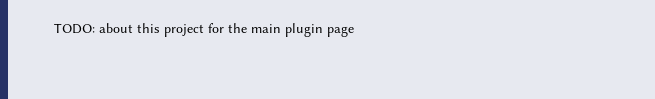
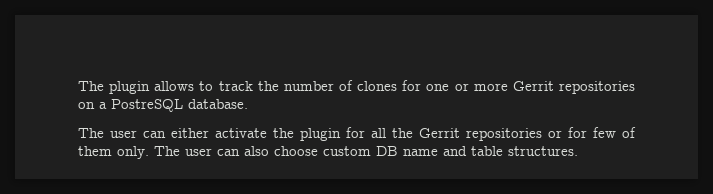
[54,23,354,37] TODO: about this project for the main plugin page -> [78,80,636,94] [78,99,248,112] [78,127,636,141] [78,146,578,159] The plugin allows to track the number of clones for one or more Gerrit repositories on a PostreSQL database. // The user can either activate the plugin for all the Gerrit repositories or for few of them only. The user can also choose custom DB name and table structures.

